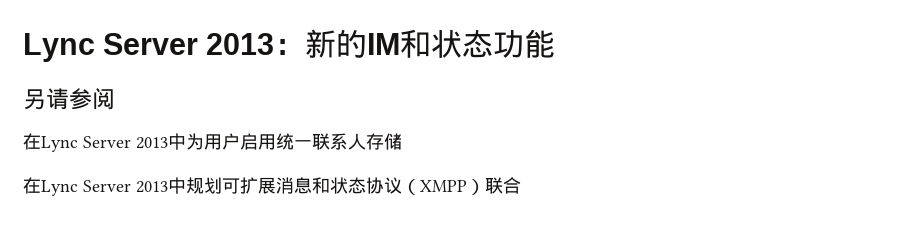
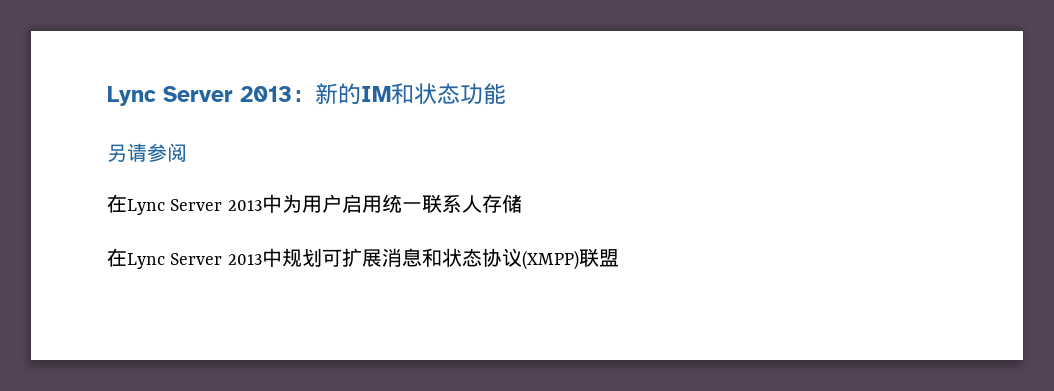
[402,177,521,195] （XMPP）联合 -> [521,248,619,270] (XMPP)联盟

